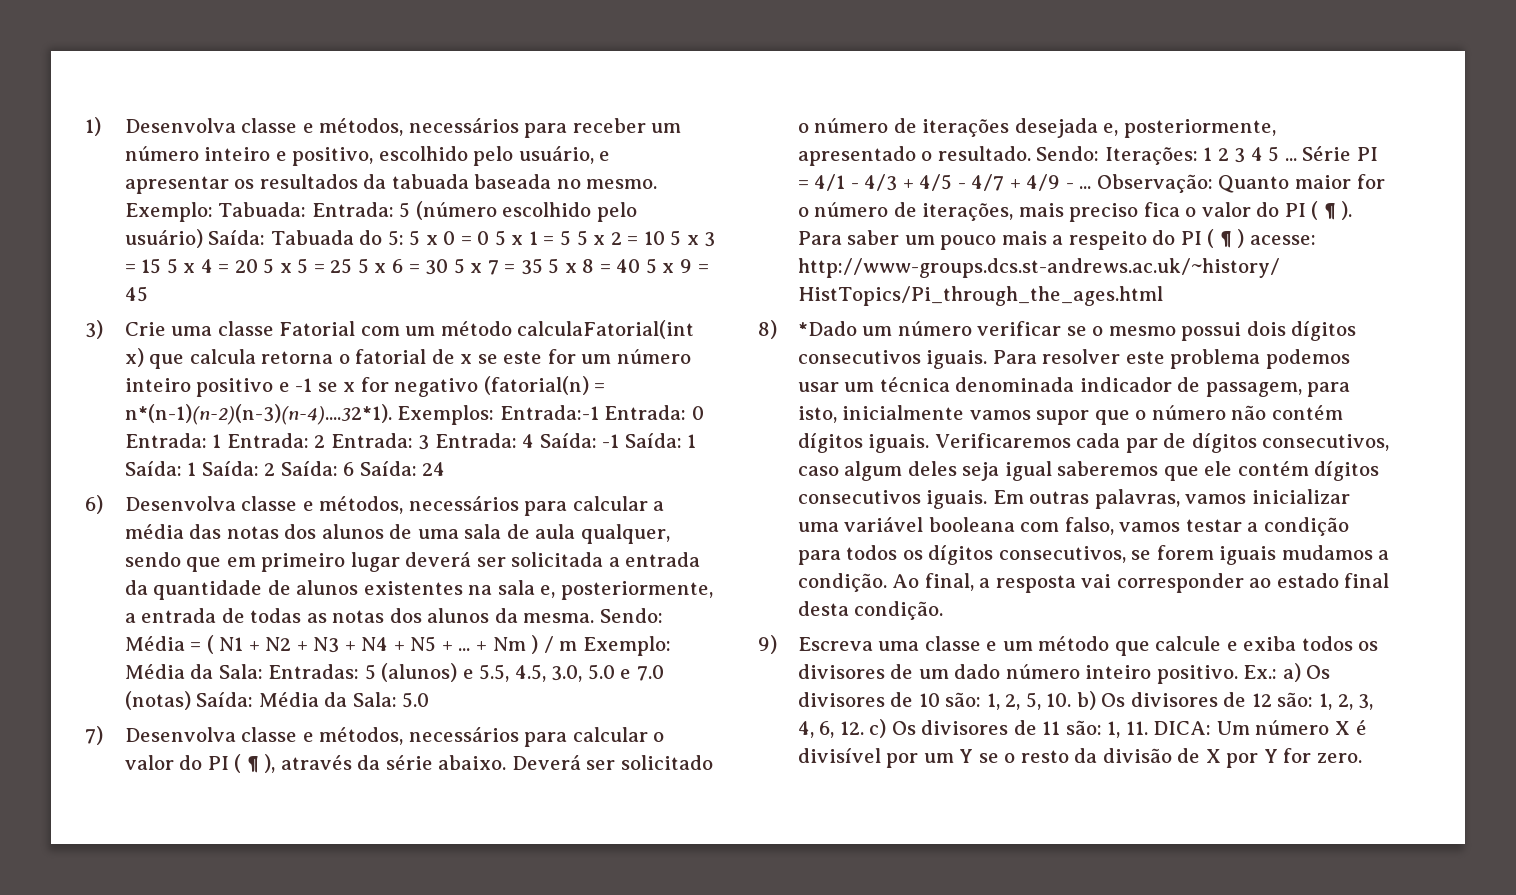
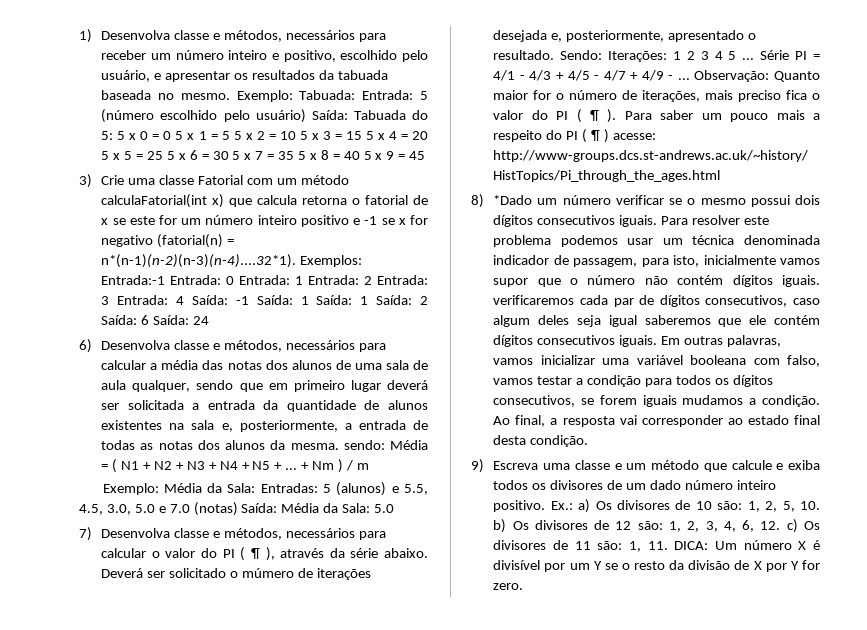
[599,608,663,623] Sendo: -> [343,440,385,450] sendo:
(578, 646) none -> (369, 466) //
[814,118,889,133] número -> [241,568,294,578] múmero
[934,433,1071,448] Verificaremos -> [493,295,575,305] verificaremos

